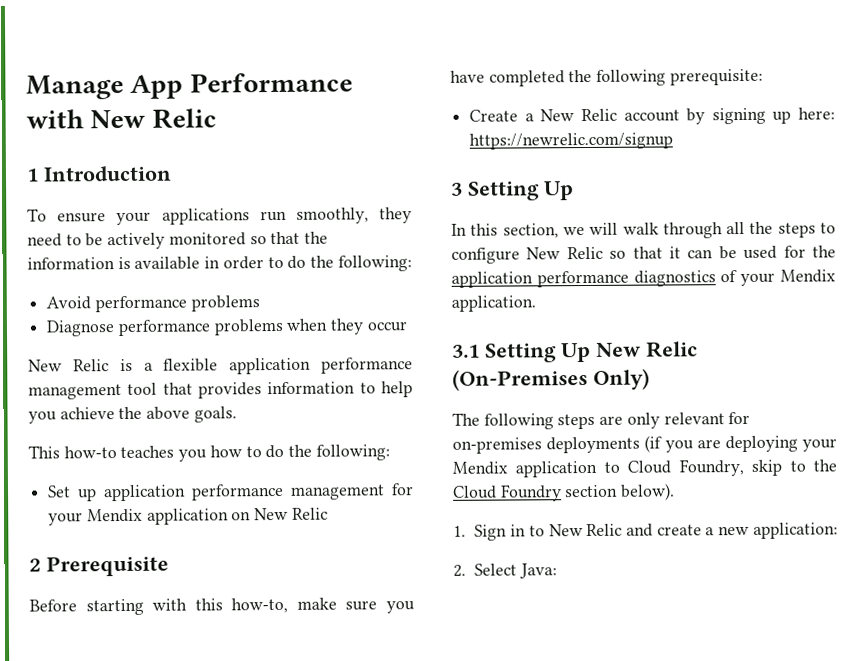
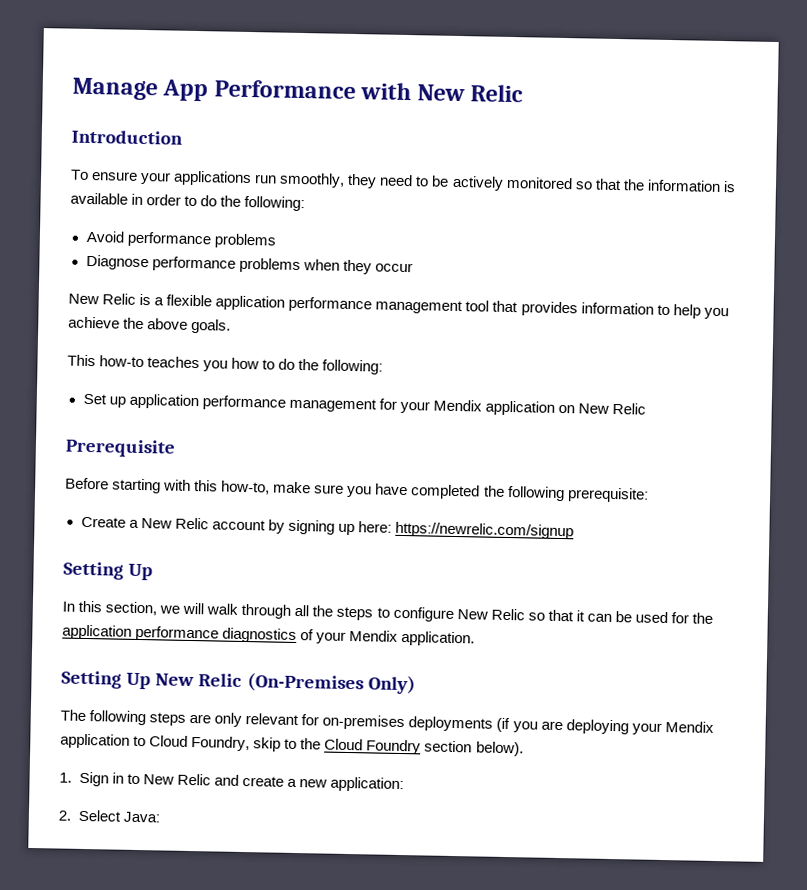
[26,168,39,182] 1 -> (524, 93) none
[29,558,41,572] 2 -> (647, 408) none
[451,182,463,196] 3 -> (574, 530) none
[452,344,480,358] 3.1 -> (476, 638) none

